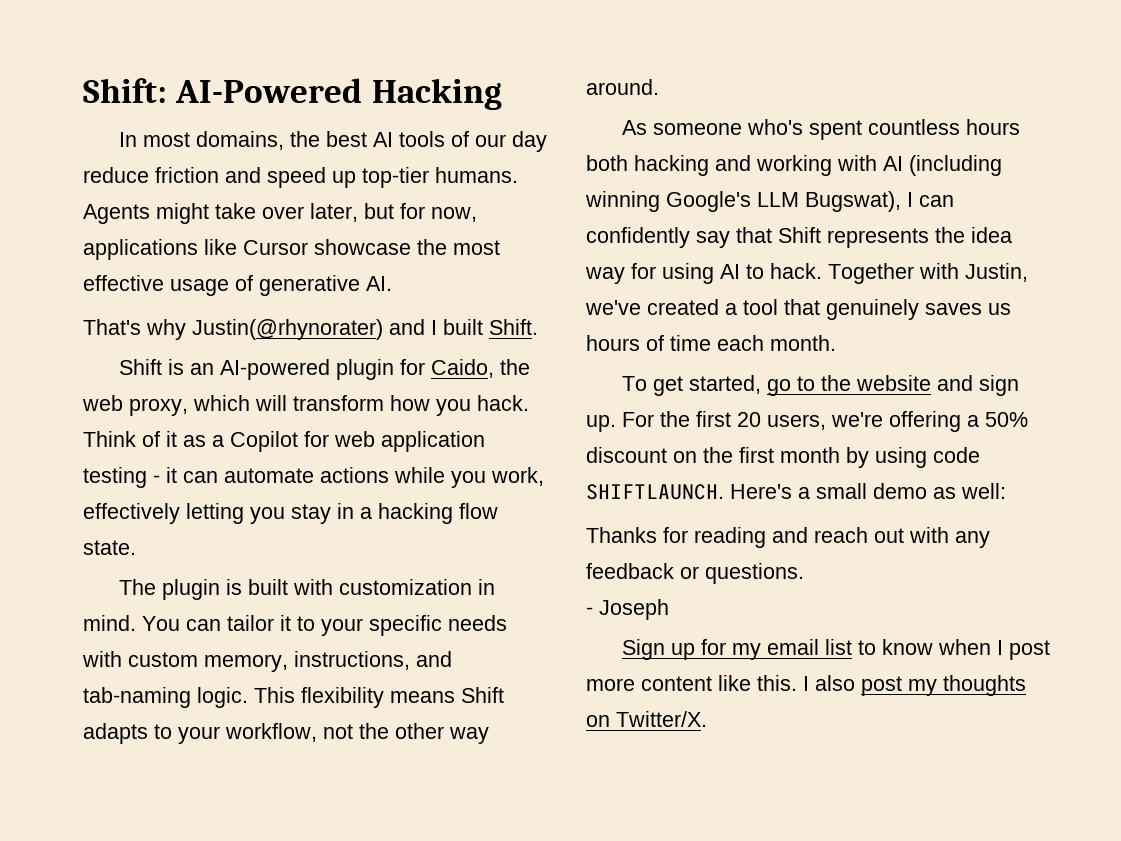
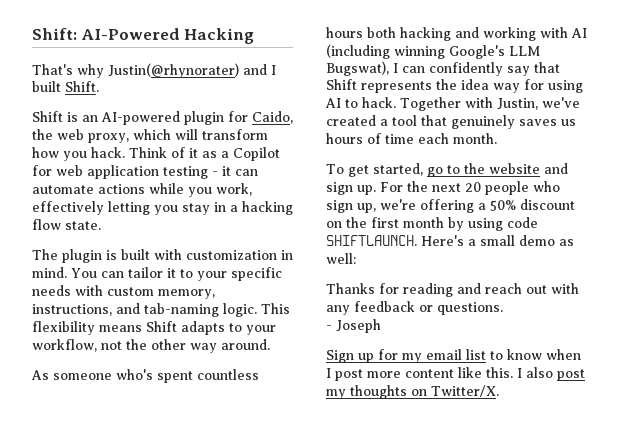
[119,131,548,152] [83,167,518,188] [83,203,477,224] [83,239,500,260] [83,275,392,296] // In most domains, the best AI tools of our day reduce friction and speed up top-tier humans. Agents might take over later, but for now, applications like Cursor showcase the most effective usage of generative AI. -> (255, 36) none
[696,411,826,430] first 20 users, -> [432,181,560,195] [326,200,376,213] next 20 people who sign up,

